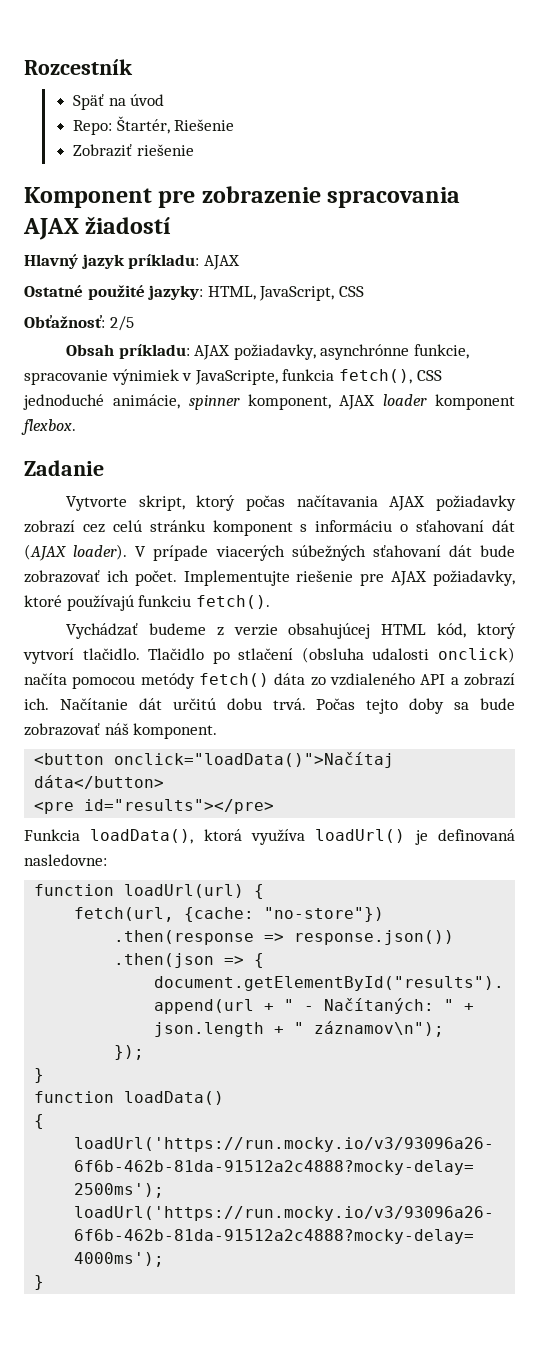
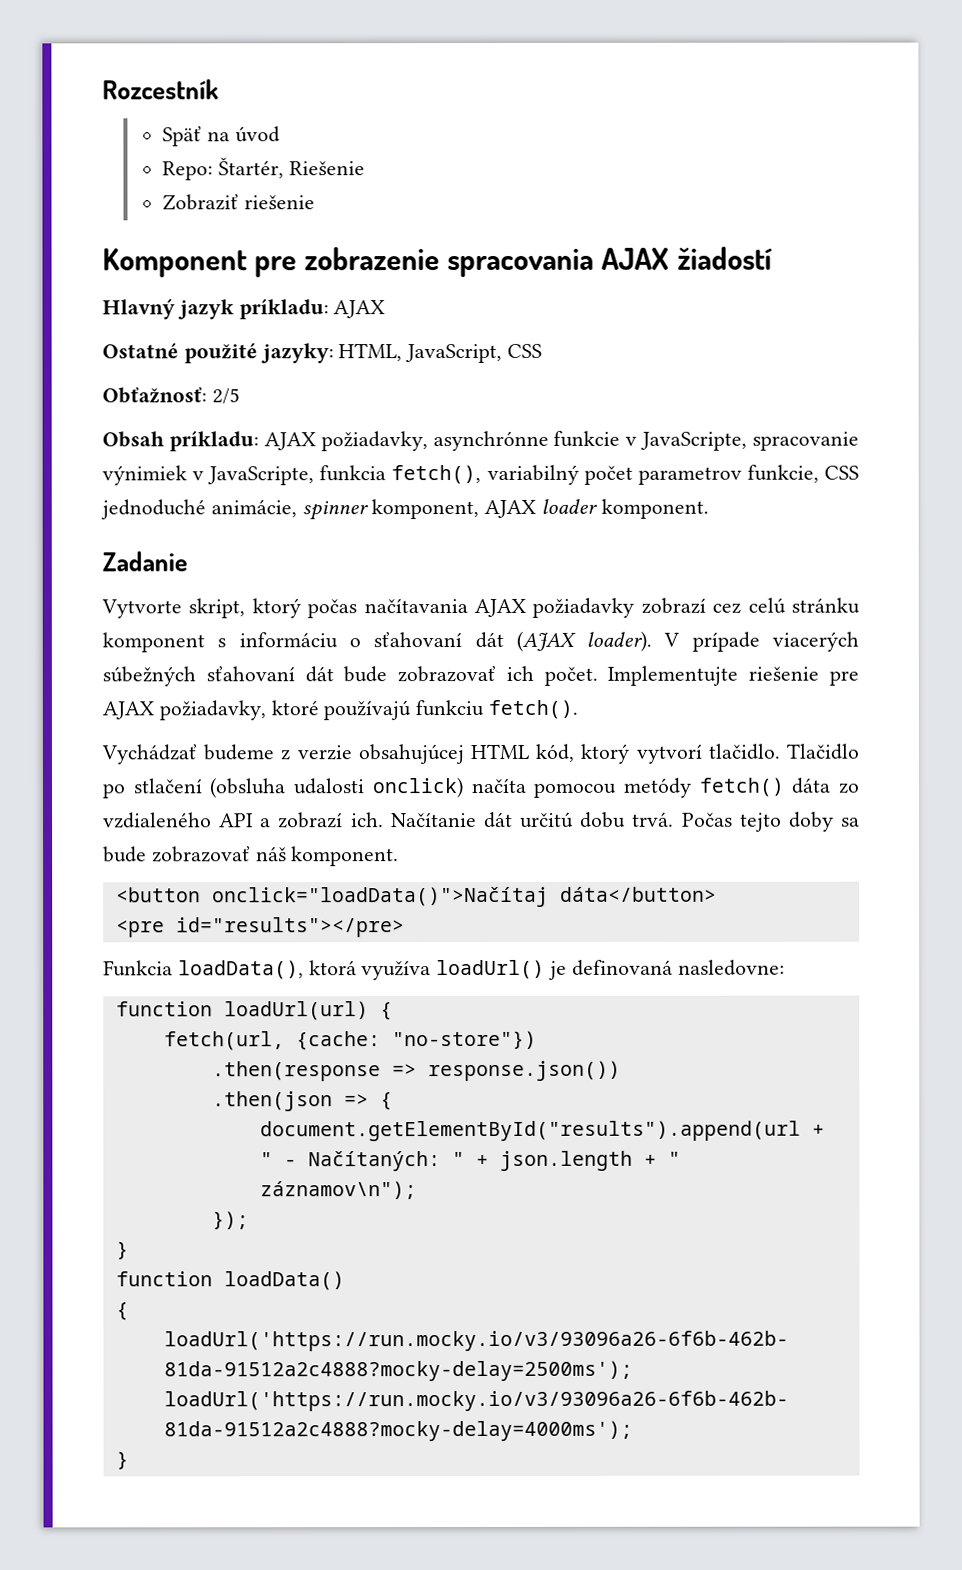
[413,344,469,359] funkcie, -> [553,430,748,451] funkcie v JavaScripte,
(412, 376) none -> [486,464,819,485] variabilný počet parametrov funkcie,
[434,394,515,410] [21,419,76,435] komponent flexbox. -> [600,498,709,519] komponent.

